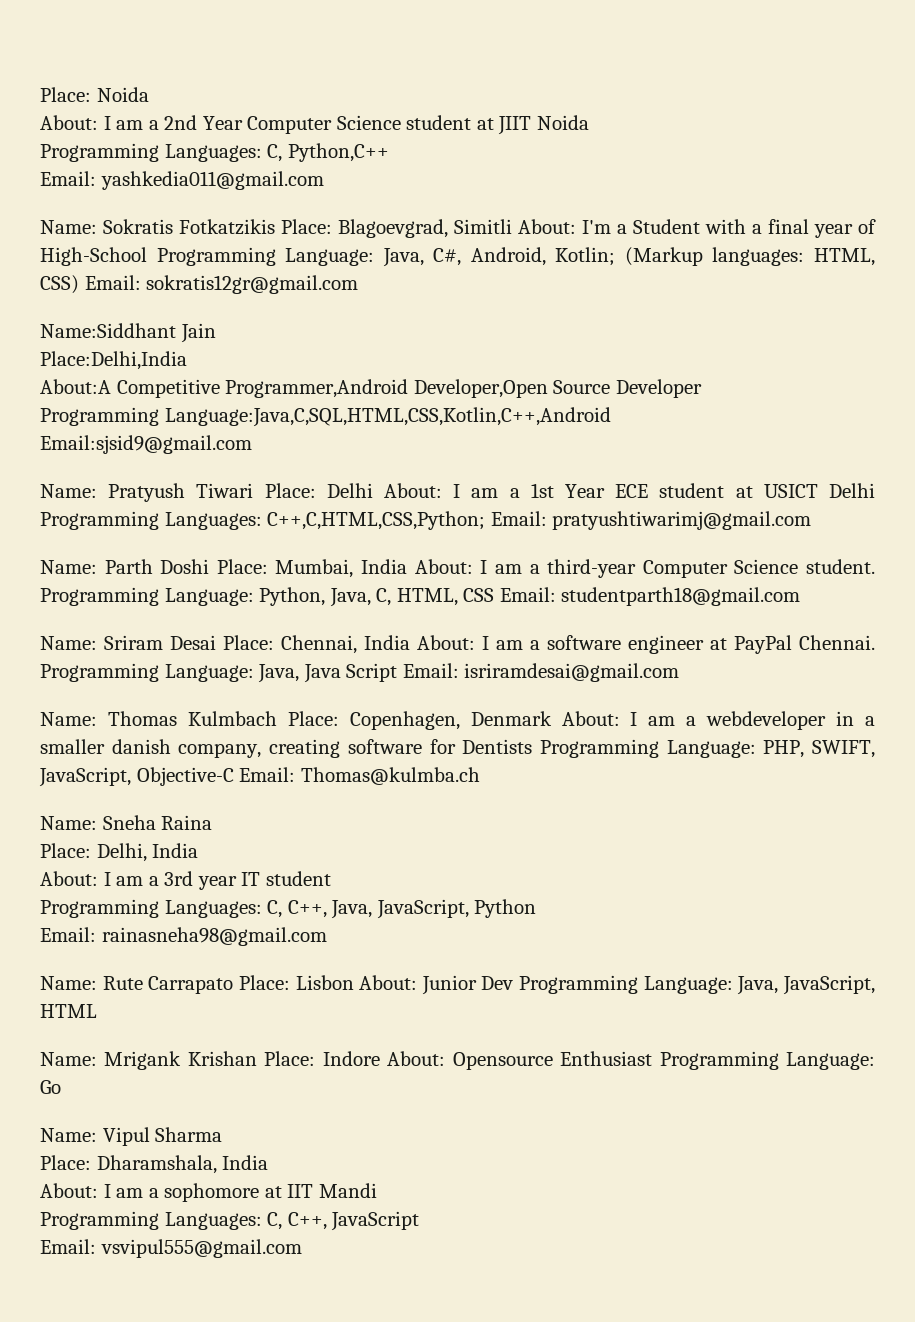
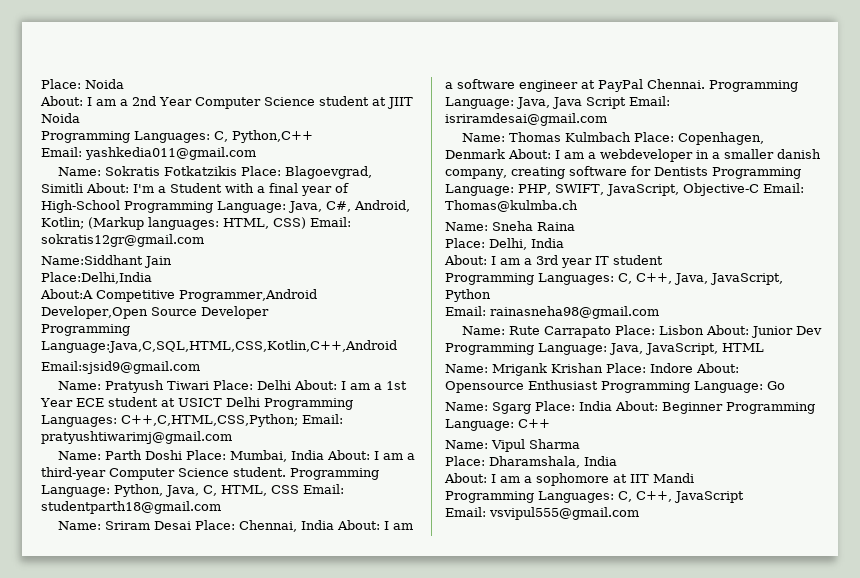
(61, 1087) none -> [445,401,815,414] [445,419,550,431] // Name: Sgarg Place: India About: Beginner Programming Language: C++

